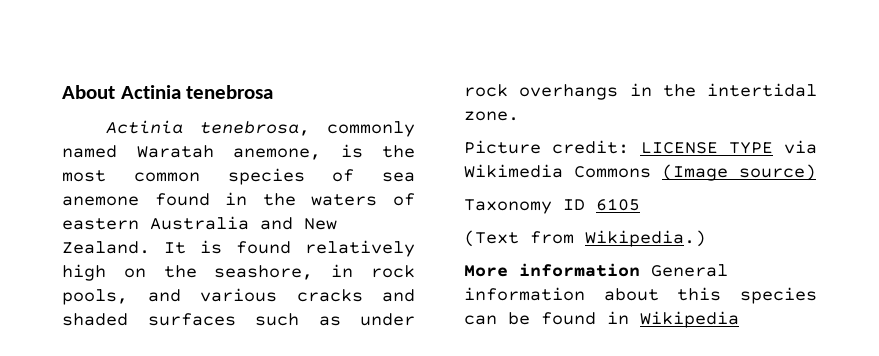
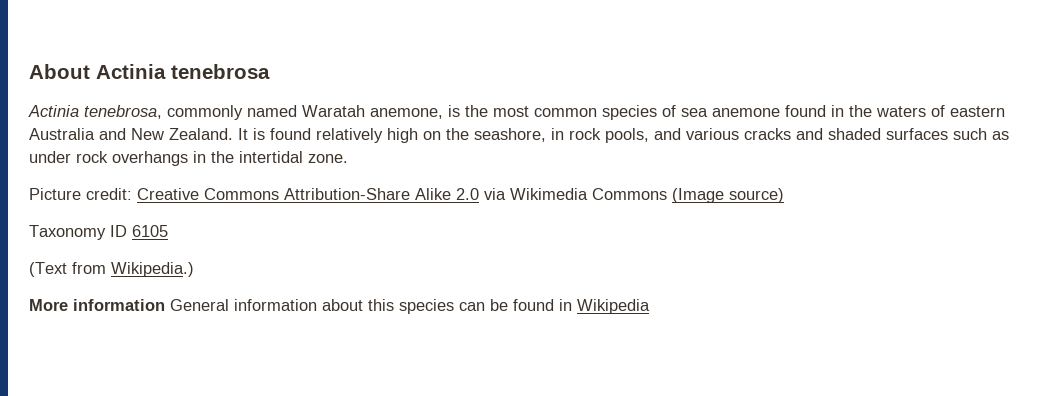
[640,142,773,154] LICENSE TYPE -> [137,188,479,200] Creative Commons Attribution-Share Alike 2.0

